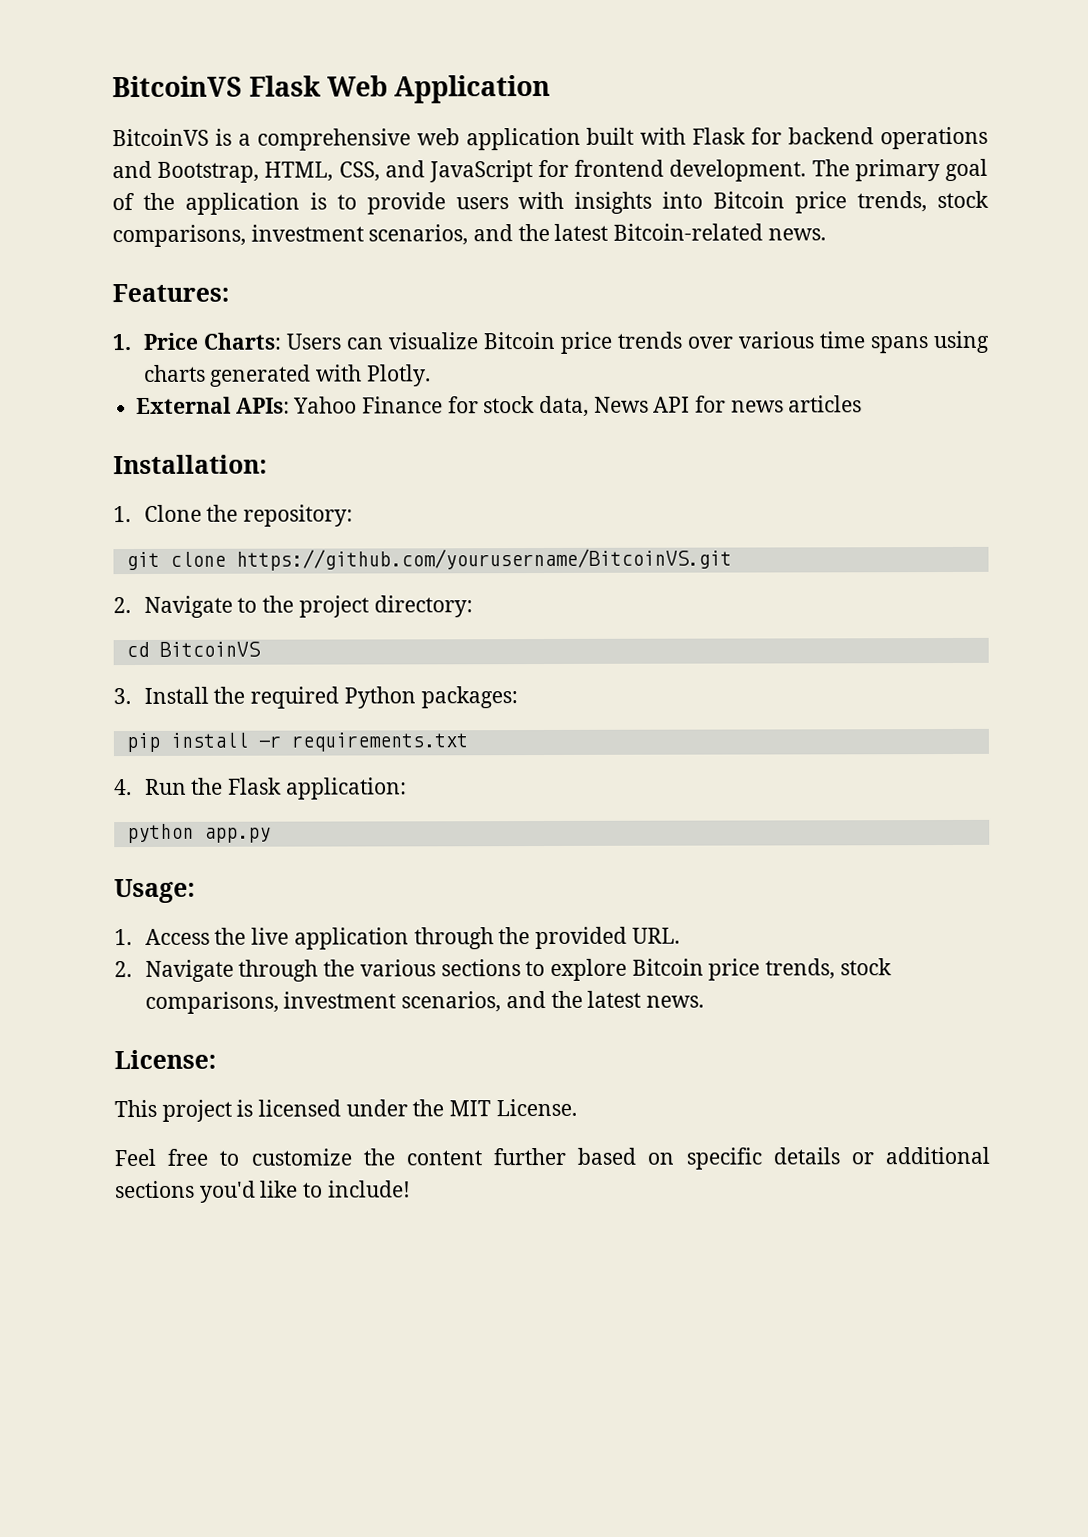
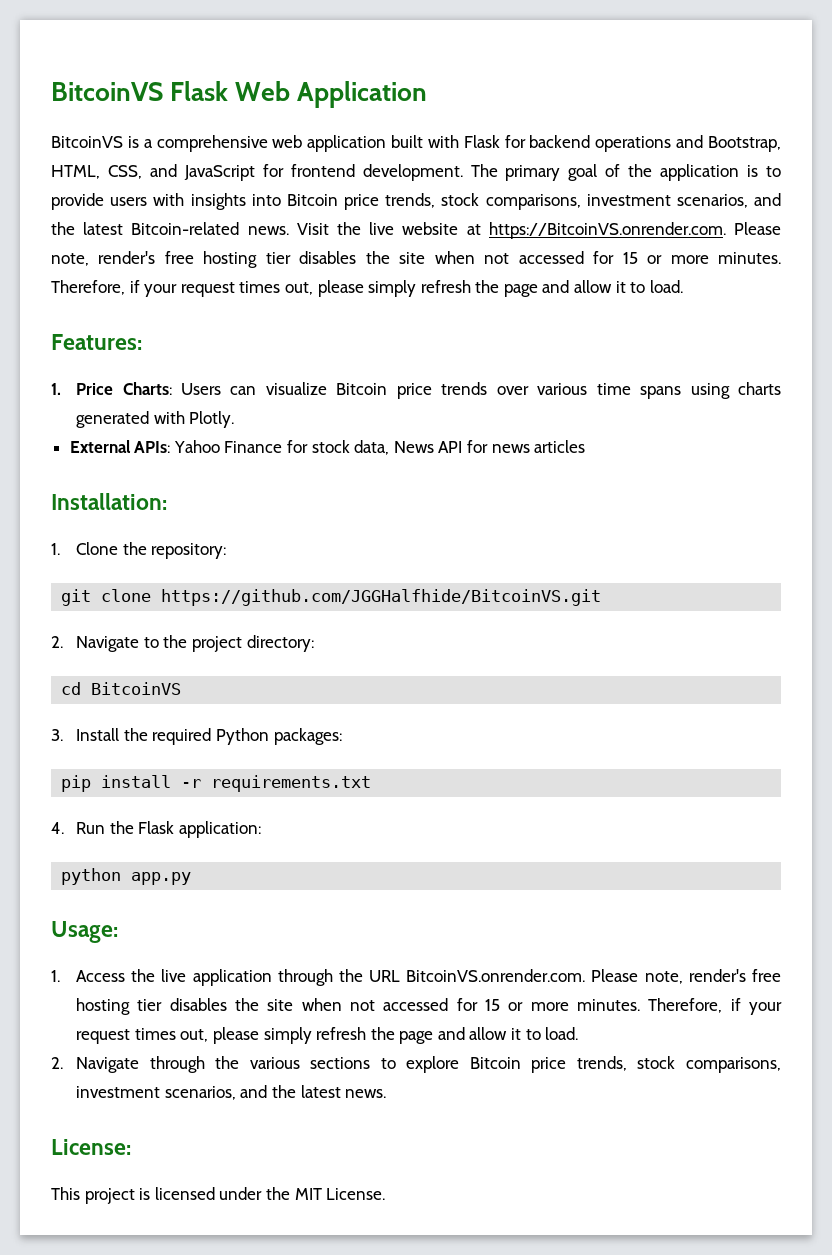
(826, 234) none -> [296,222,781,239] [51,251,781,268] [51,280,683,297] Visit the live website at https://BitcoinVS.onrender.com. Please note, render's free hosting tier disables the site when not accessed for 15 or more minutes. Therefore, if your request times out, please simply refresh the page and allow it to load.
[235,548,732,571] https://github.com/yourusername/BitcoinVS.git -> [161,589,602,606] https://github.com/JGGHalfhide/BitcoinVS.git
[534,926,680,950] provided URL. -> [369,969,781,984] [76,998,782,1015] [76,1027,579,1044] URL BitcoinVS.onrender.com. Please note, render's free hosting tier disables the site when not accessed for 15 or more minutes. Therefore, if your request times out, please simply refresh the page and allow it to load.
[114,1146,990,1170] [115,1180,411,1203] // Feel free to customize the content further based on specific details or additional sections you'd like to include! -> (386, 1194) none

